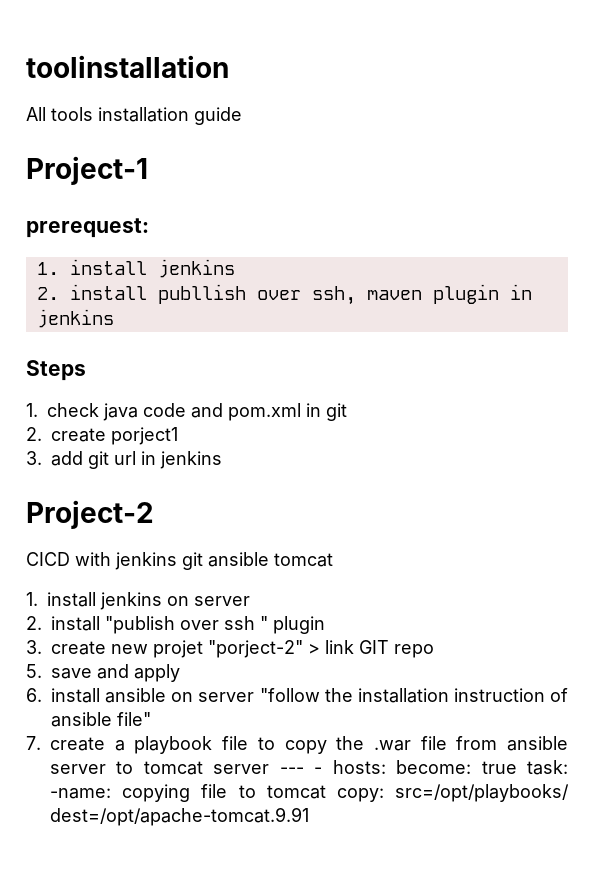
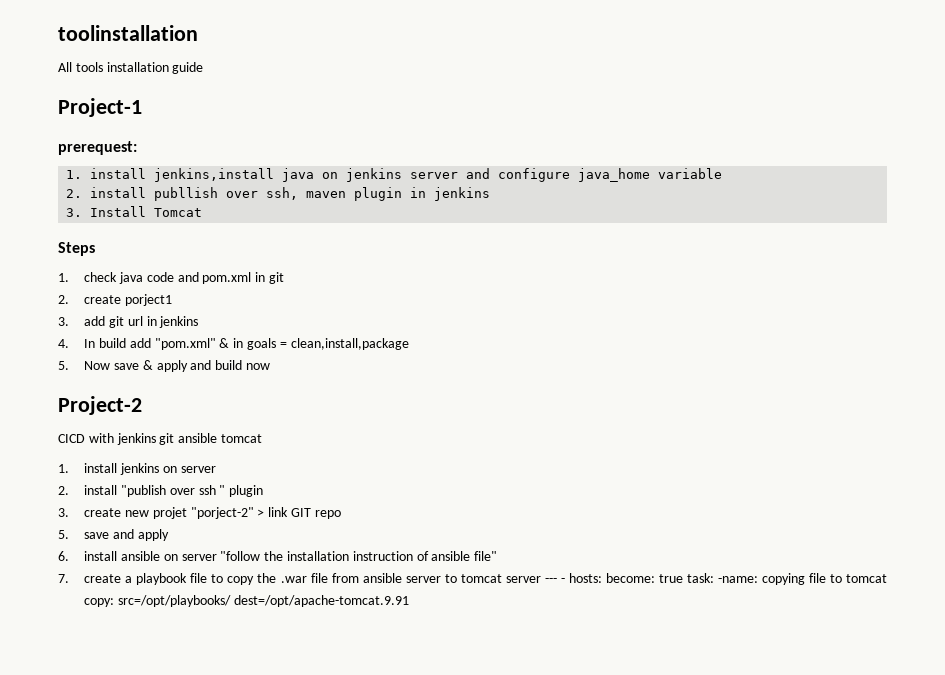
[157,259,235,278] jenkins -> [154,168,723,182] jenkins,install java on jenkins server and configure java_home variable
(114, 318) none -> [66,206,203,217] // 3. Install Tomcat
(222, 460) none -> [58,338,409,350] [58,360,270,372] // 4. In build add "pom.xml" & in goals = clean,install,package // 5. Now save & apply and build now

